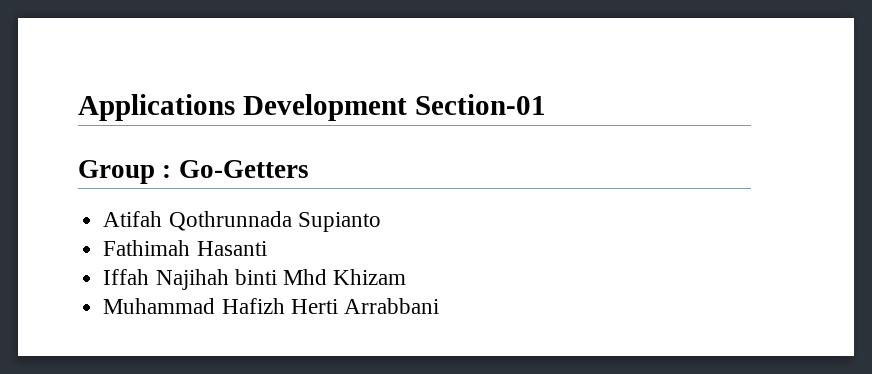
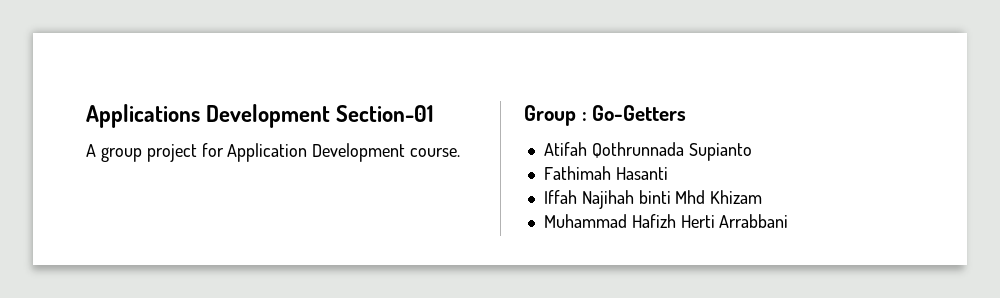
(546, 104) none -> [86,143,461,162] // A group project for Application Development course.

